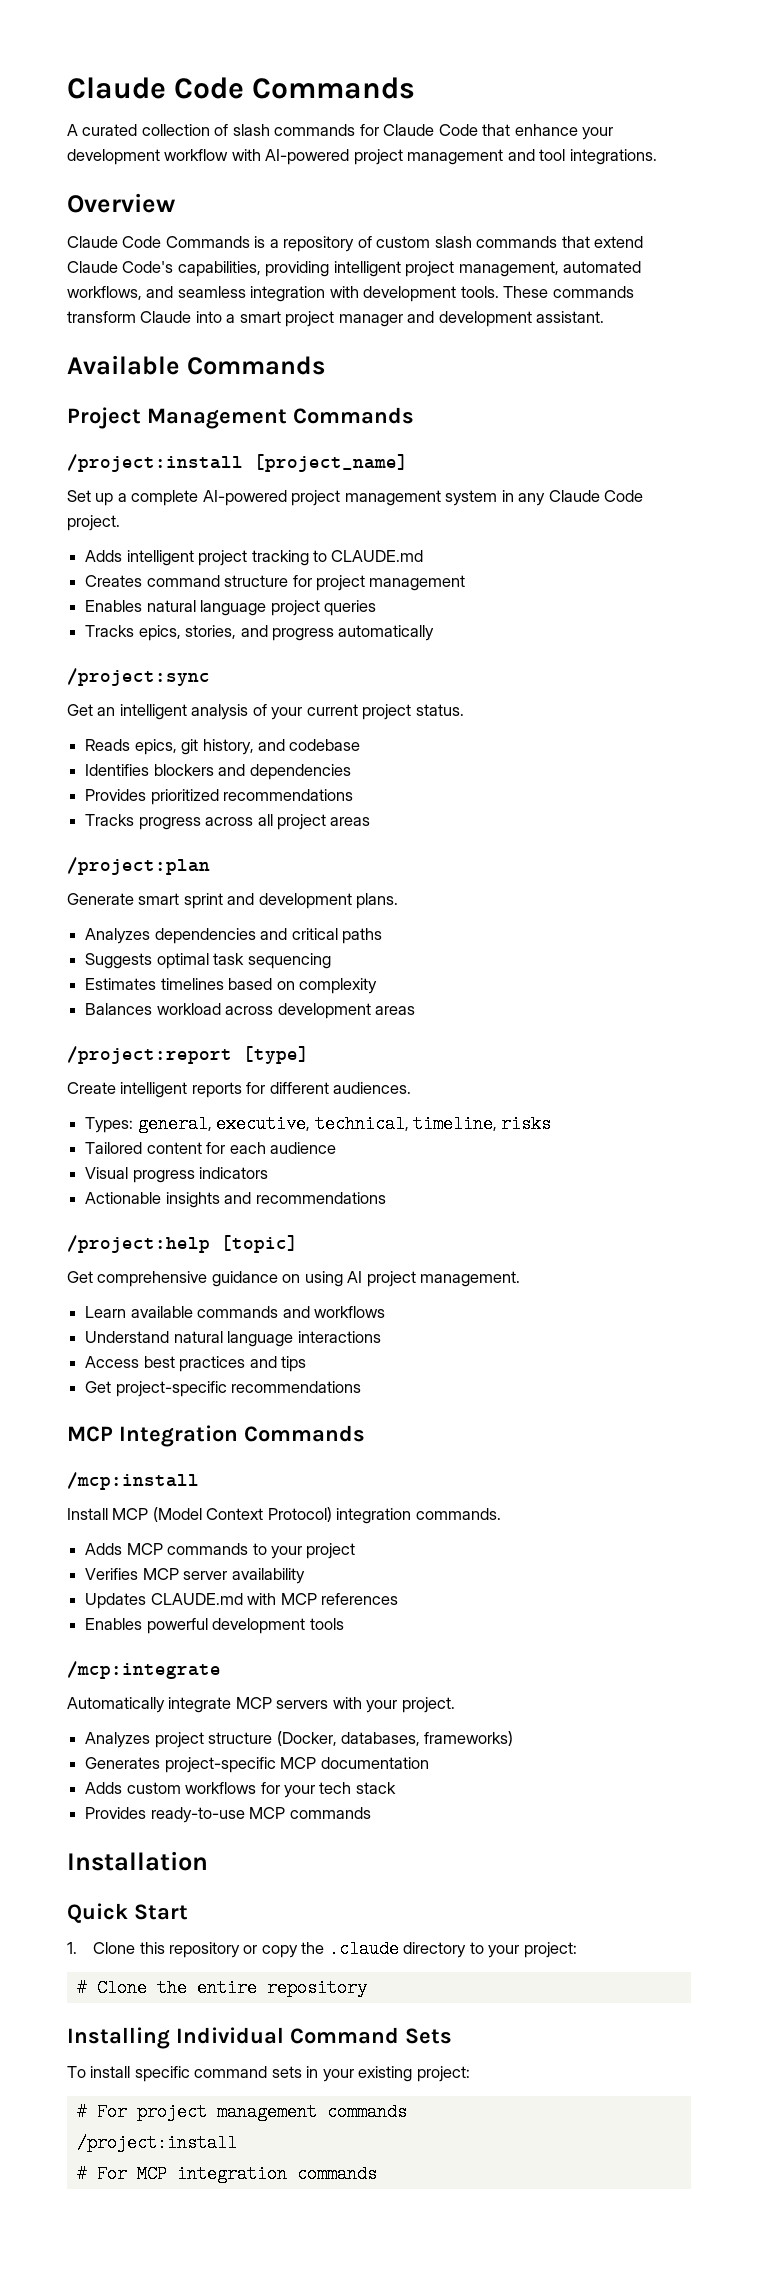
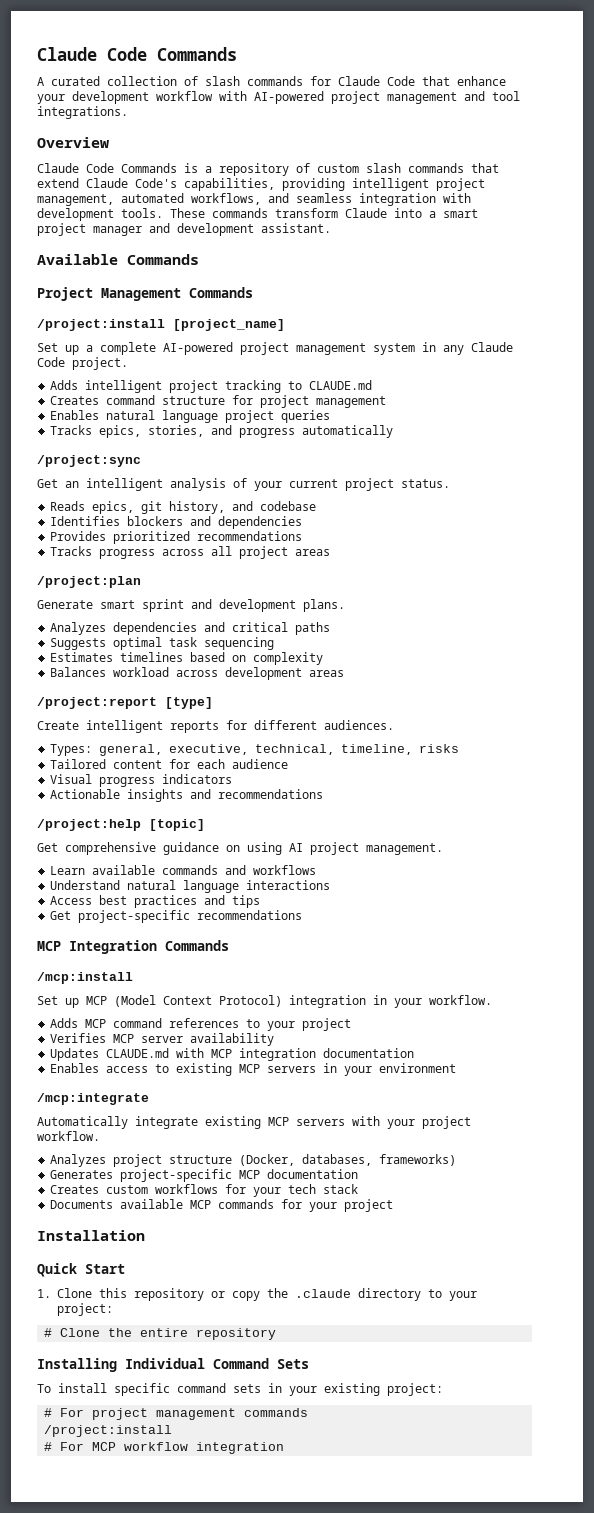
[67,1508,108,1520] Install -> [37,996,79,1008] Set up
[415,1508,501,1520] commands. -> [373,995,492,1008] in your workflow.
[167,1543,249,1555] commands -> [113,1018,240,1028] command references
[320,1593,398,1605] [85,1618,344,1634] references // Enables powerful development tools -> [239,1048,415,1061] [50,1063,457,1076] integration documentation // Enables access to existing MCP servers in your environment
(232, 1705) none -> [205,1116,261,1129] existing
[401,1697,455,1713] project. -> [422,1116,471,1129] [37,1131,100,1141] project workflow.
[85,1782,123,1794] Adds -> [50,1185,100,1194] Creates
[85,1807,371,1823] Provides ready-to-use MCP commands -> [50,1199,394,1212] Documents available MCP commands for your project
[176,2165,377,2183] integration commands -> [124,1442,285,1454] workflow integration

